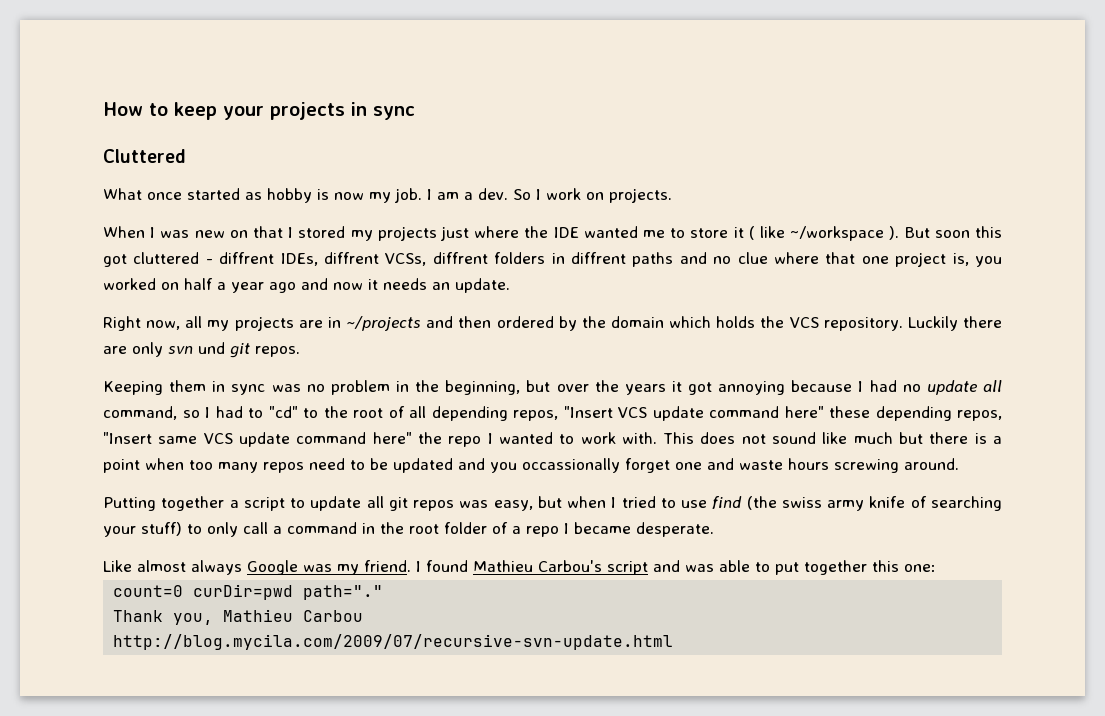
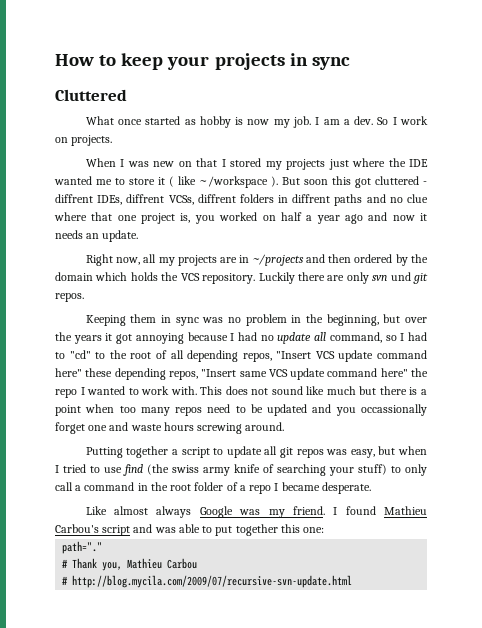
[113,584,294,600] count=0 curDir=pwd -> (325, 530) none
(384, 592) none -> [62,559,69,568] #
(364, 616) none -> [62,576,69,585] #

